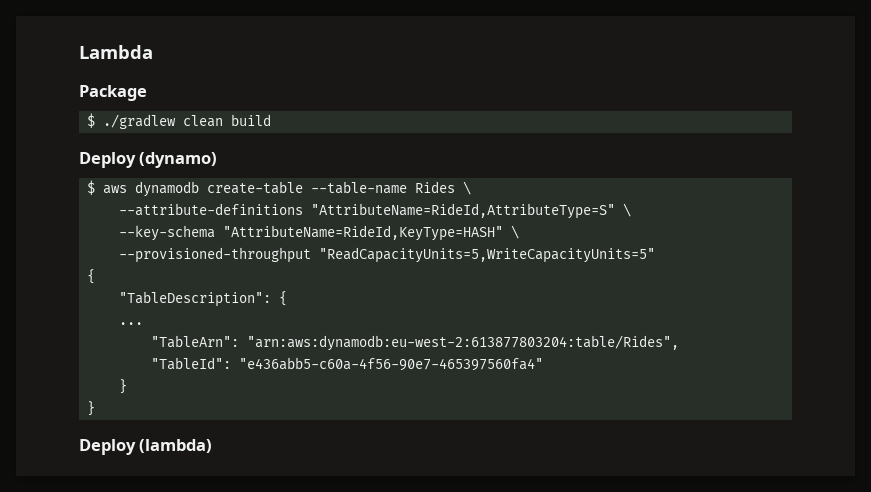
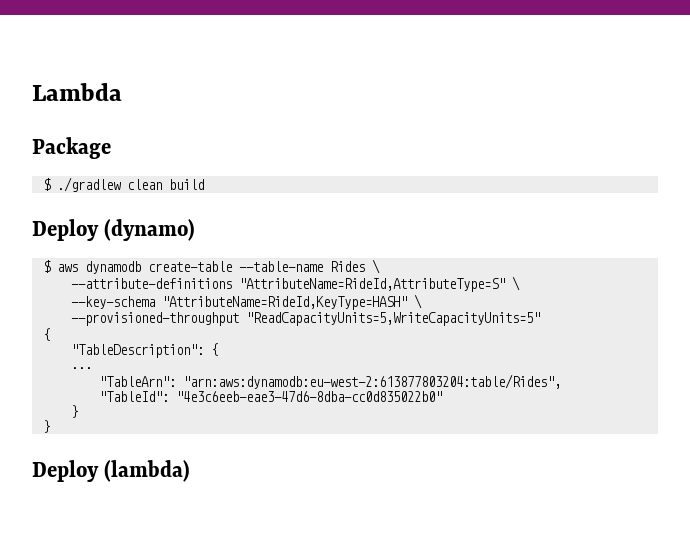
[239,357,544,371] "e436abb5-c60a-4f56-90e7-465397560fa4" -> [175,391,442,402] "4e3c6eeb-eae3-47d6-8dba-cc0d835022b0"

